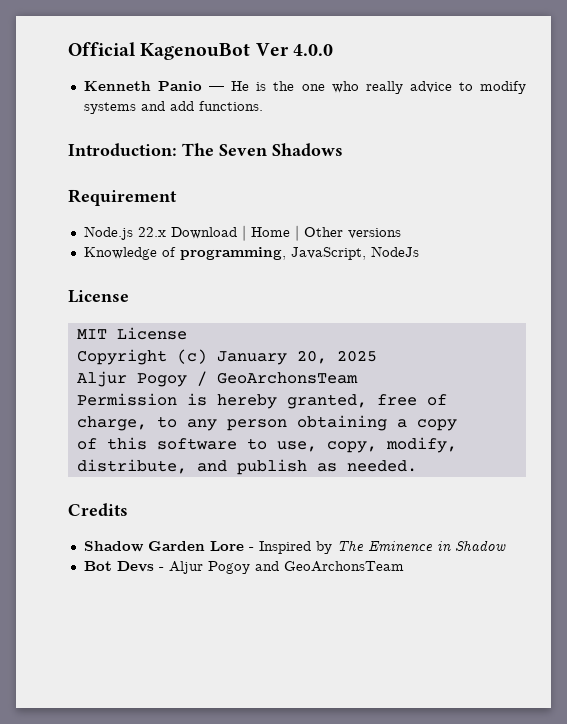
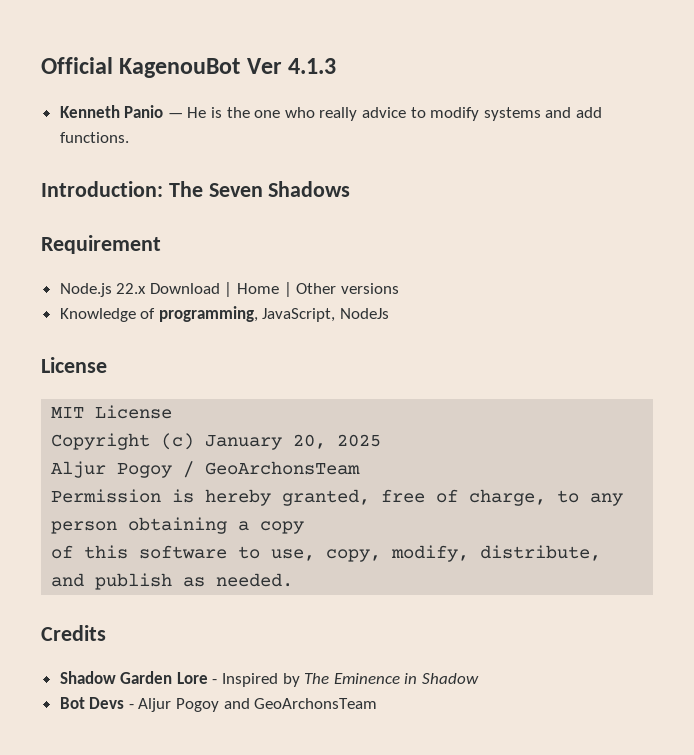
[292,44,333,56] 4.0.0 -> [288,58,337,74] 4.1.3

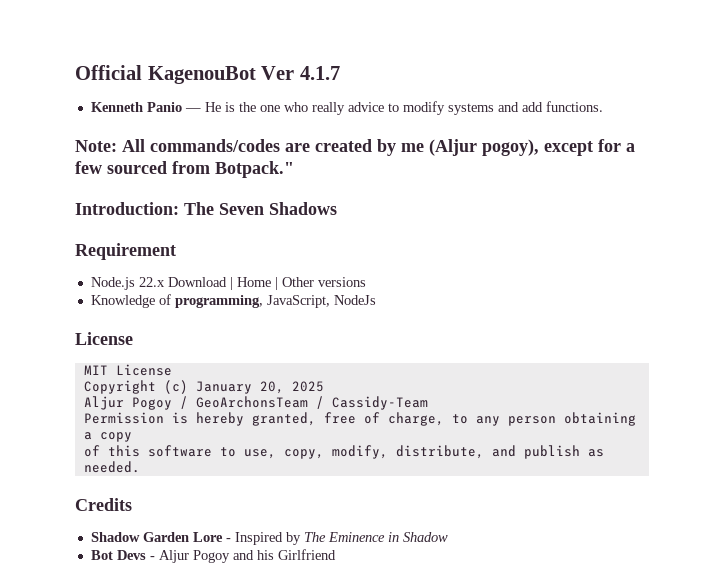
[288,58,337,74] 4.1.3 -> [299,66,340,80] 4.1.7
(129, 137) none -> [75,139,635,156] [75,161,294,178] // Note: All commands/codes are created by me (Aljur pogoy), except for a few sourced from Botpack."
(361, 468) none -> [315,396,428,410] / Cassidy-Team
[254,698,378,709] GeoArchonsTeam -> [256,549,336,560] his Girlfriend

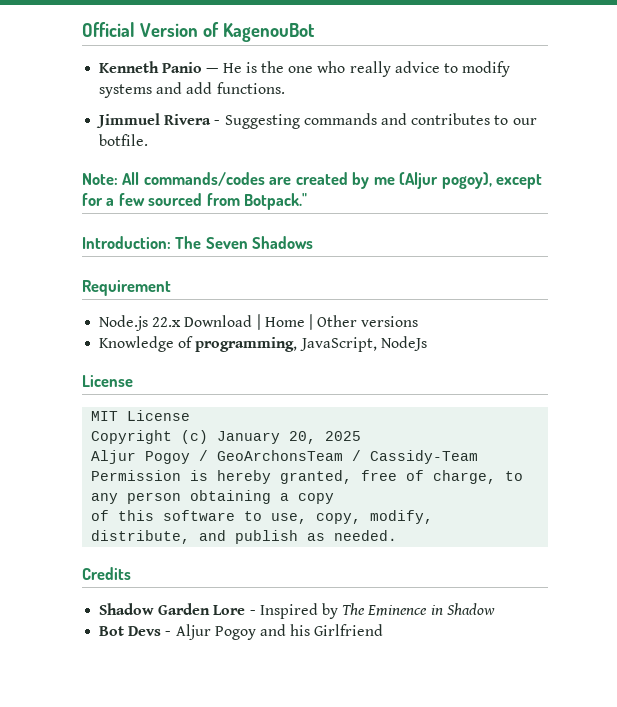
(142, 72) none -> [139,22,219,37] Version of
[261,66,340,80] Ver 4.1.7 -> (315, 32) none
(603, 106) none -> [96,113,537,129] [99,134,149,146] // Jimmuel Rivera - Suggesting commands and contributes to our botfile.

